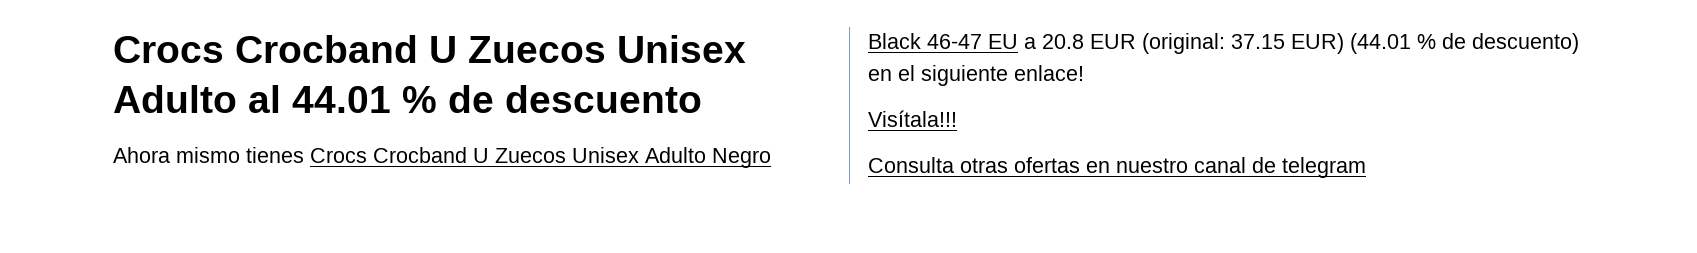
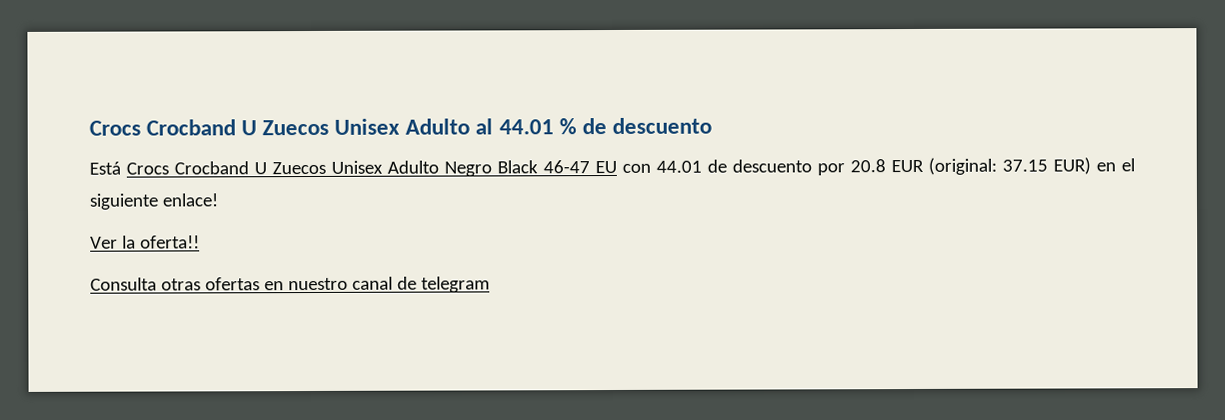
[113,147,304,163] Ahora mismo tienes -> [89,161,121,175] Está
[1024,37,1036,49] a -> [622,159,845,176] con 44.01 de descuento por
[1350,33,1579,54] (44.01 % de descuento) -> (1091, 166) none
[868,110,957,127] Visítala!!! -> [90,235,200,249] Ver la oferta!!

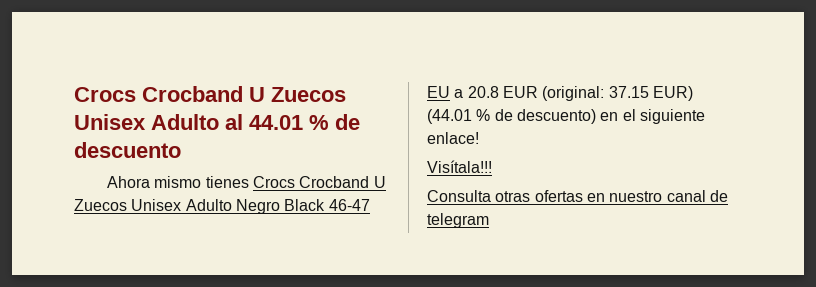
[89,161,121,175] Está -> [106,176,249,188] Ahora mismo tienes
[622,159,845,176] con 44.01 de descuento por -> [454,89,464,98] a
(1091, 166) none -> [427,109,596,124] (44.01 % de descuento)
[90,235,200,249] Ver la oferta!! -> [427,160,492,173] Visítala!!!

